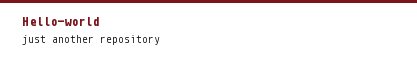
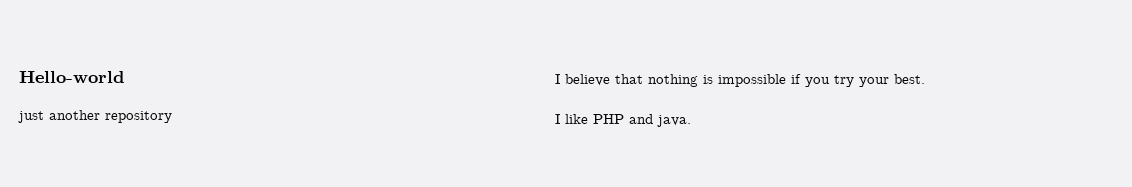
(160, 40) none -> [555,74,925,87] [555,114,691,127] // I believe that nothing is impossible if you try your best. // I like PHP and java.

